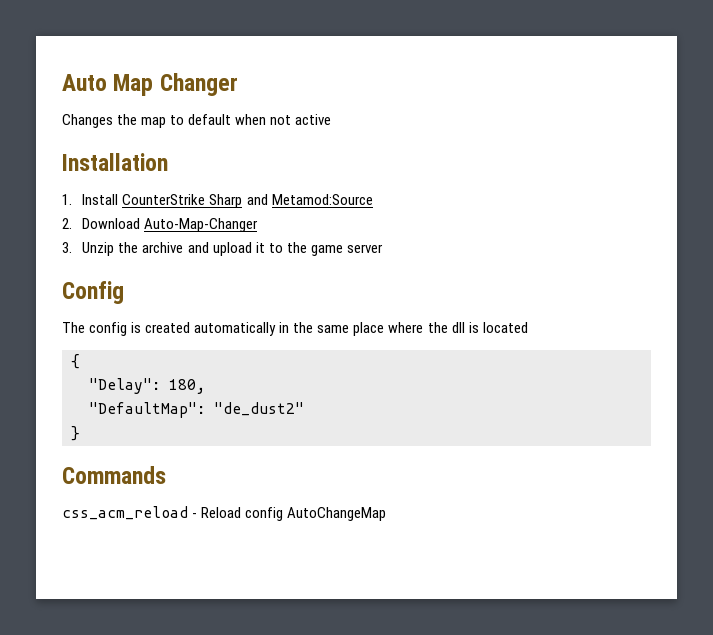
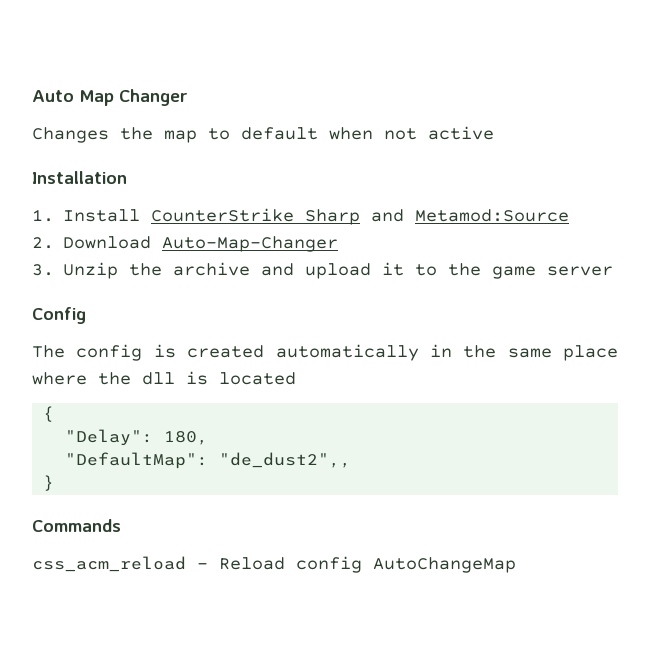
[214,402,304,416] "de_dust2" -> [219,452,352,468] "de_dust2",,

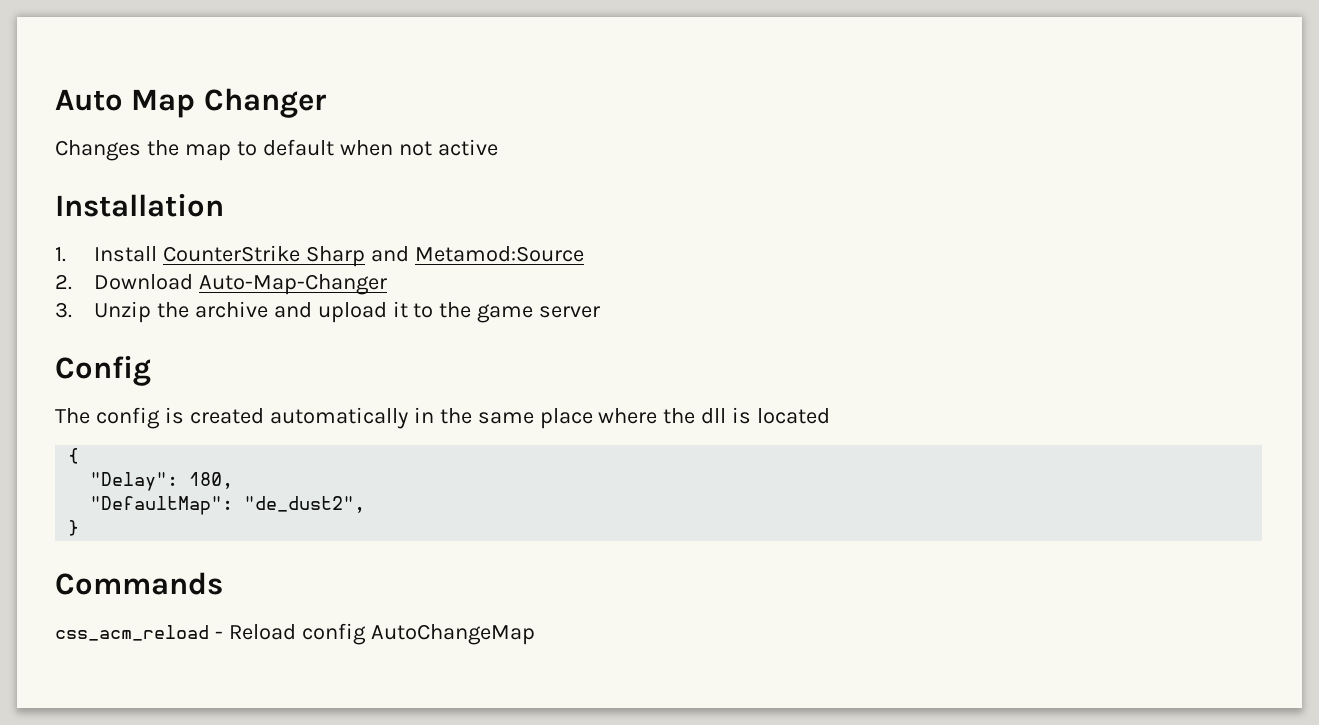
[219,452,352,468] "de_dust2",, -> [244,496,366,513] "de_dust2",

